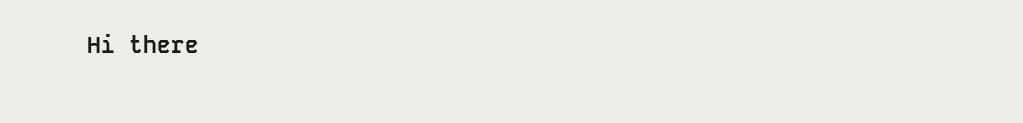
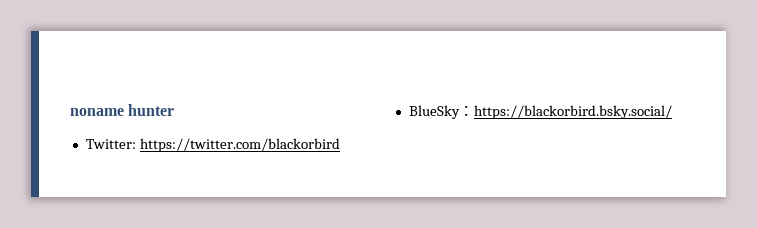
[87,34,199,53] Hi there -> [70,104,175,116] [85,138,340,152] [408,105,672,119] noname hunter // Twitter: https://twitter.com/blackorbird // BlueSky：https://blackorbird.bsky.social/

